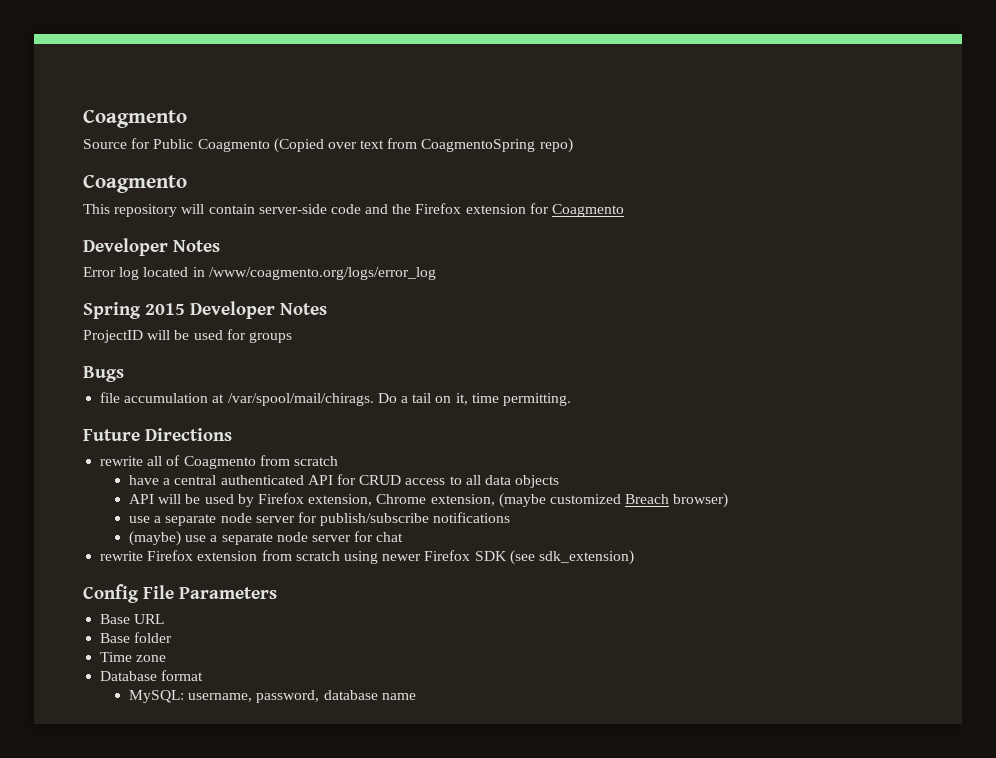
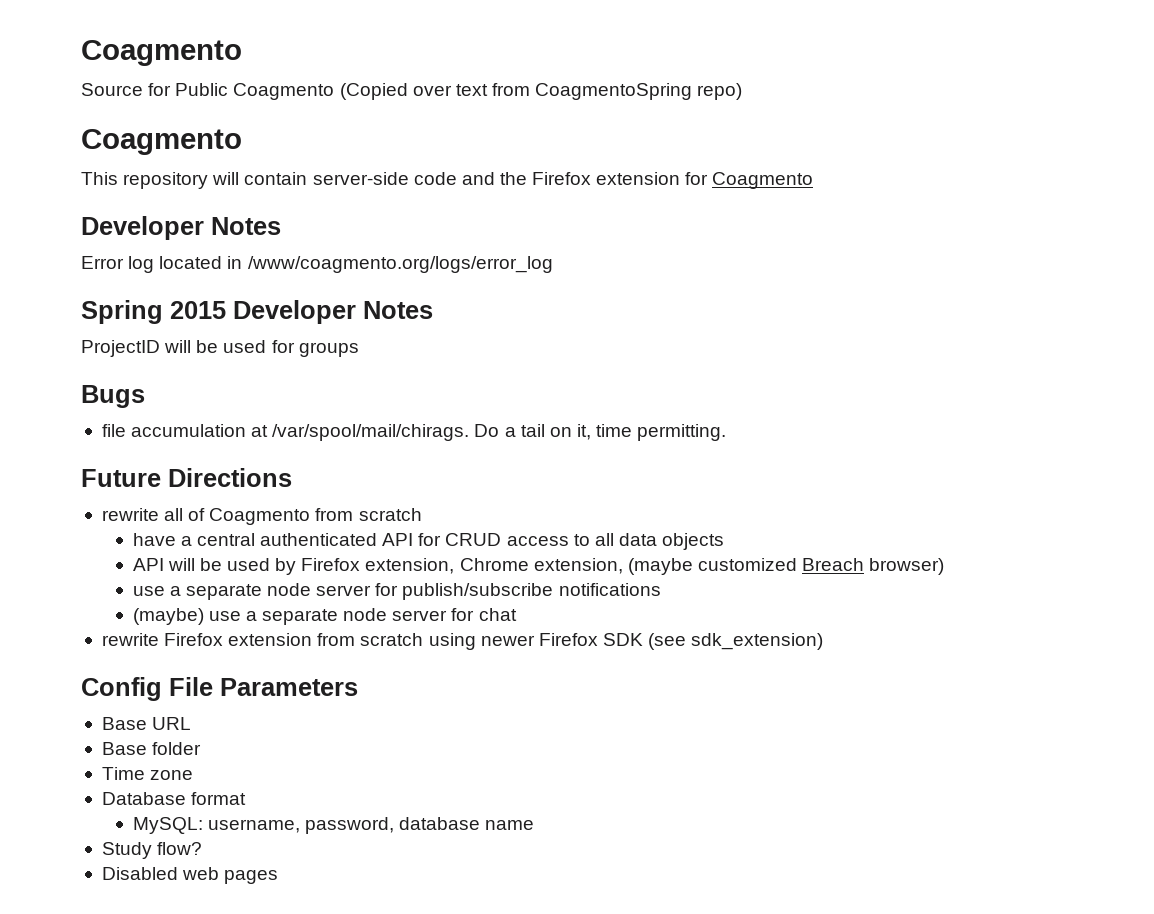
(416, 696) none -> [101,842,203,859] [101,867,279,884] // Study flow? // Disabled web pages

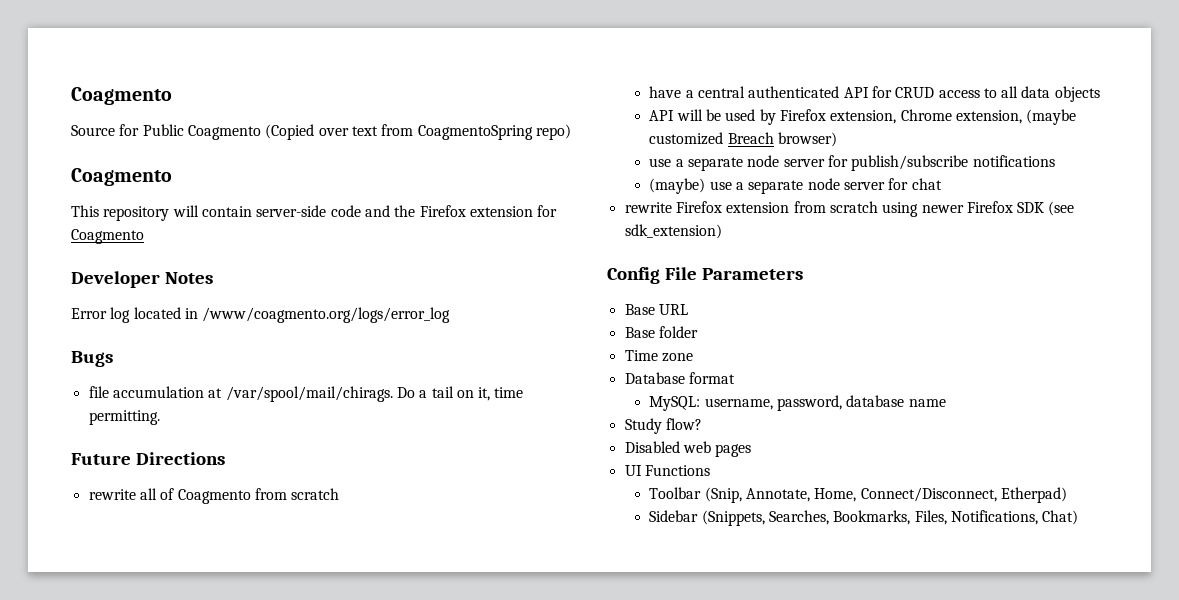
[81,300,433,324] [81,340,359,357] // Spring 2015 Developer Notes // ProjectID will be used for groups -> (451, 315) none
(279, 877) none -> [624,465,710,476] [649,487,1067,503] [649,510,1079,526] // UI Functions // Toolbar (Snip, Annotate, Home, Connect/Disconnect, Etherpad) // Sidebar (Snippets, Searches, Bookmarks, Files, Notifications, Chat)

